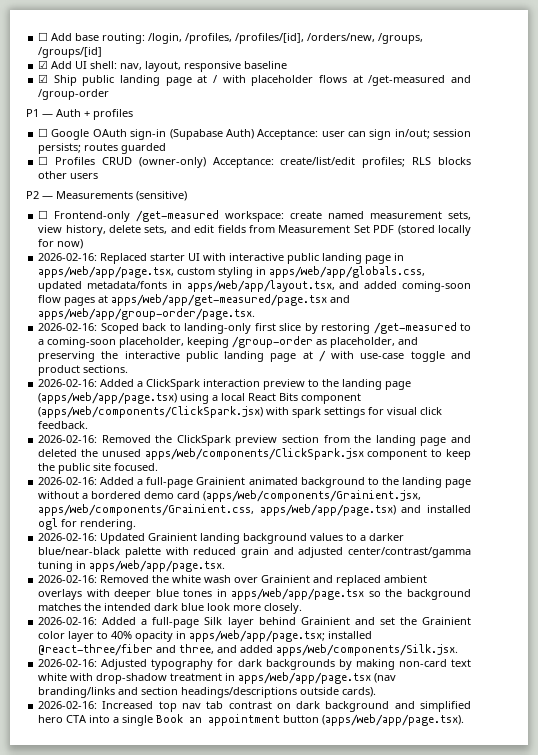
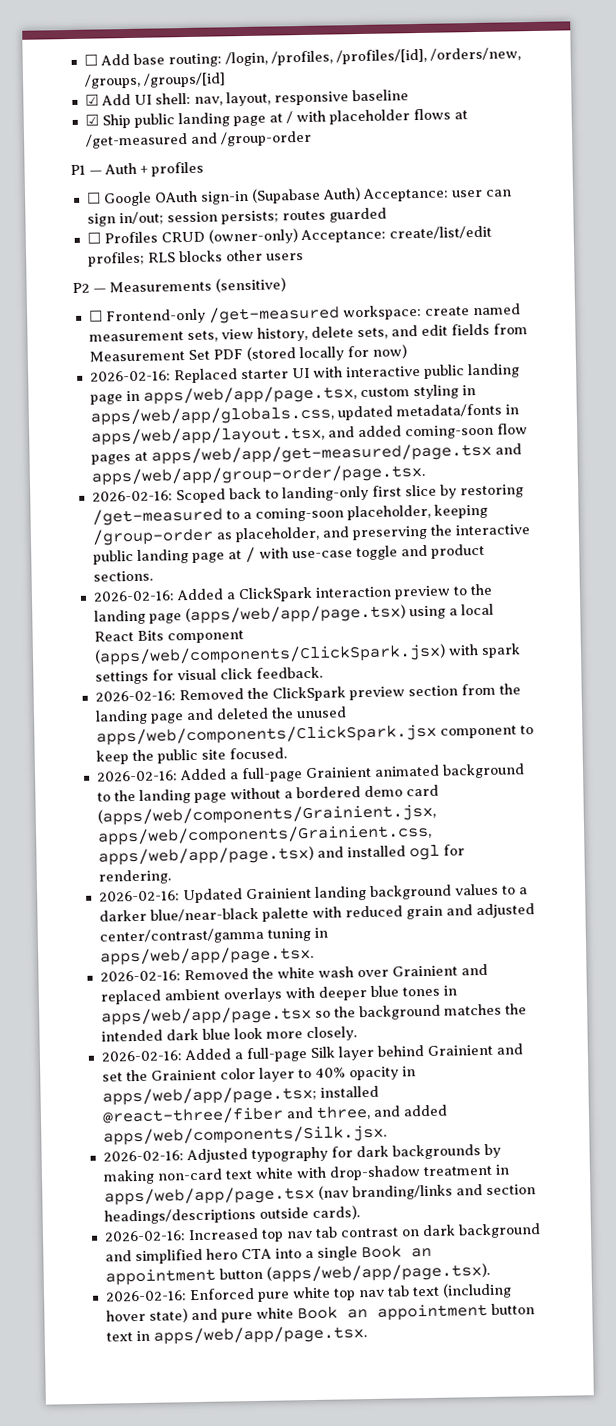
(465, 720) none -> [104,1282,512,1302] [105,1302,535,1323] [105,1325,367,1345] // 2026-02-16: Enforced pure white top nav tab text (including hover state) and pure white Book an appointment button text in apps/web/app/page.tsx.

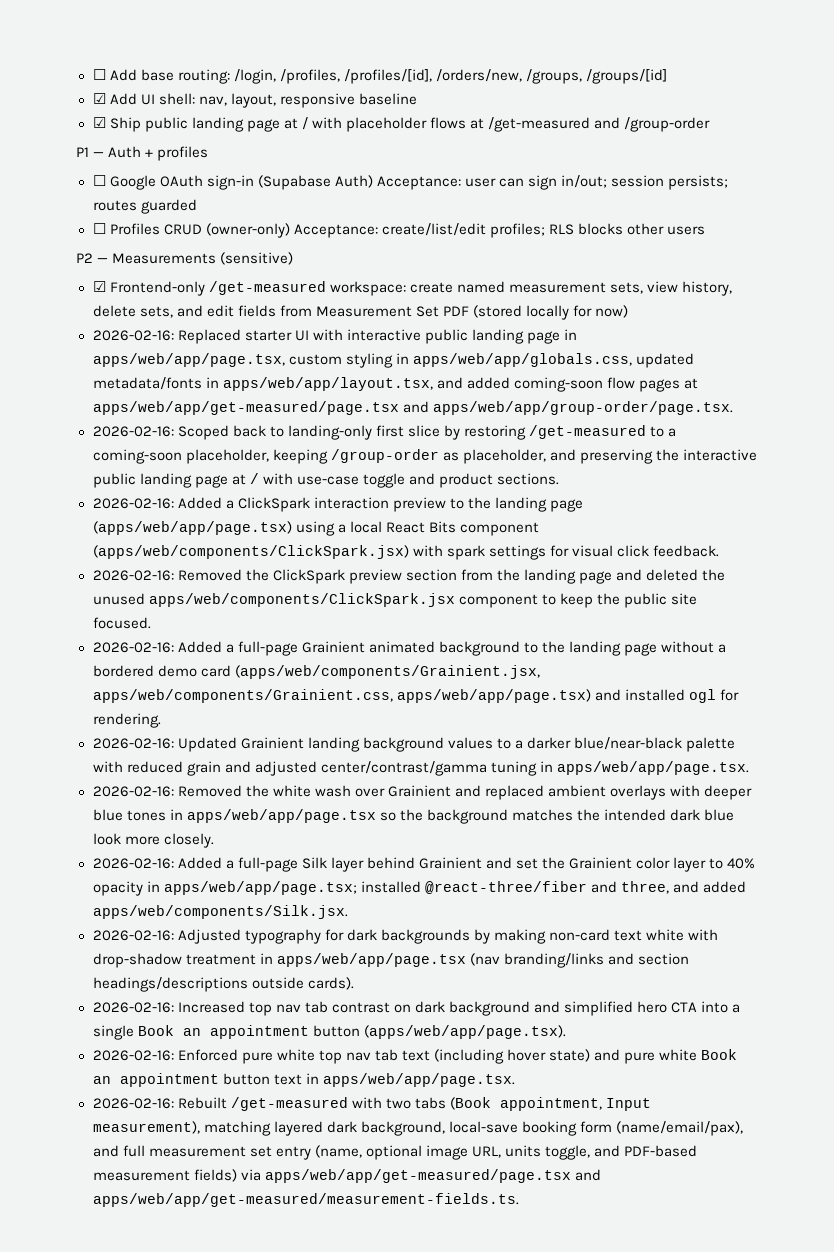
[88,310,103,322] ☐ -> [92,281,106,292] ☑
(367, 1335) none -> [92,1097,651,1111] [92,1121,743,1136] [92,1145,698,1160] [92,1169,601,1183] [92,1193,519,1207] // 2026-02-16: Rebuilt /get-measured with two tabs (Book appointment, Input measurement), matching layered dark background, local-save booking form (name/email/pax), and full measurement set entry (name, optional image URL, units toggle, and PDF-based measurement fields) via apps/web/app/get-measured/page.tsx and apps/web/app/get-measured/measurement-fields.ts.

